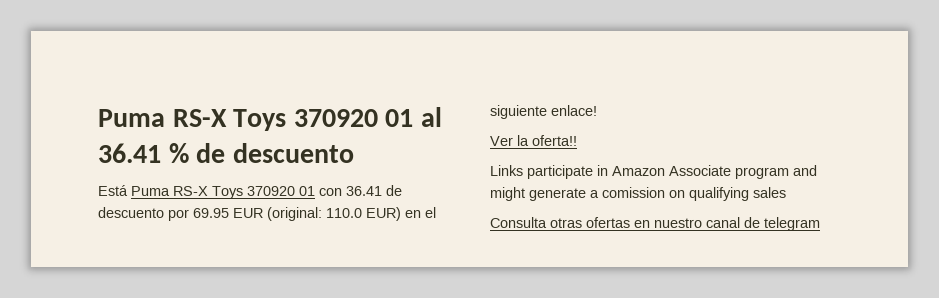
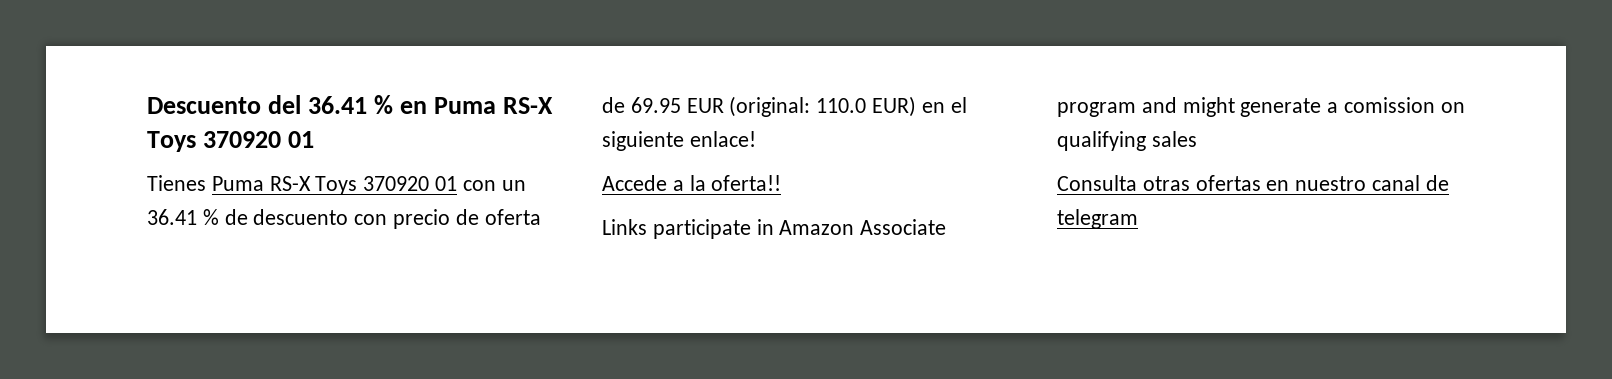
[98,107,442,131] [98,143,354,163] [98,185,128,196] Puma RS-X Toys 370920 01 al 36.41 % de descuento // Está -> [147,95,554,114] [147,131,315,152] [147,175,206,191] Descuento del 36.41 % en Puma RS-X Toys 370920 01 // Tienes
[346,185,402,196] [98,207,189,221] 36.41 de descuento por -> [501,180,526,191] [147,209,541,229] [602,97,625,113] un 36.41 % de descuento con precio de oferta de
[490,136,513,146] Ver -> [602,175,684,191] Accede a

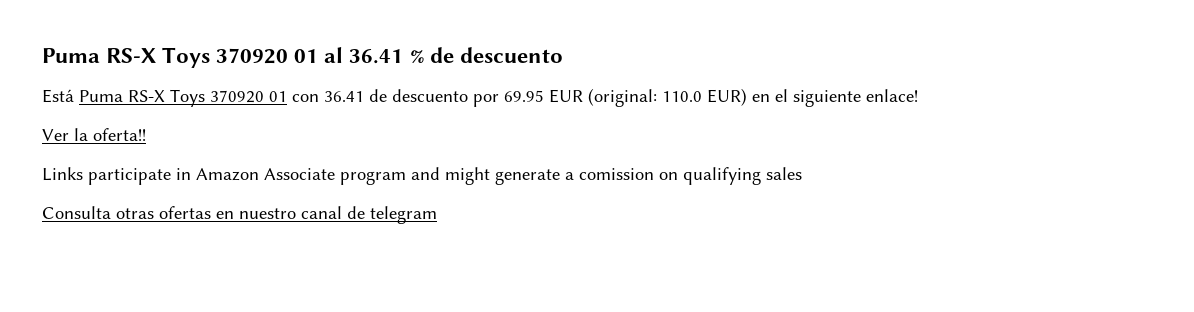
[147,95,554,114] [147,131,315,152] [147,175,206,191] Descuento del 36.41 % en Puma RS-X Toys 370920 01 // Tienes -> [42,47,563,68] [42,89,74,103] Puma RS-X Toys 370920 01 al 36.41 % de descuento // Está
[501,180,526,191] [147,209,541,229] [602,97,625,113] un 36.41 % de descuento con precio de oferta de -> [324,89,499,107] 36.41 de descuento por
[602,175,684,191] Accede a -> [42,129,69,141] Ver

